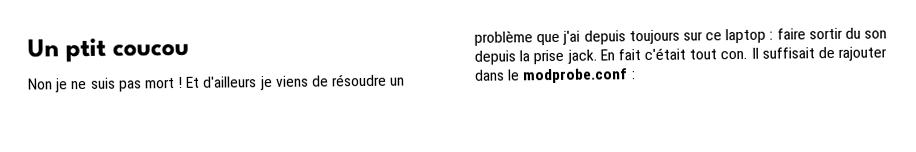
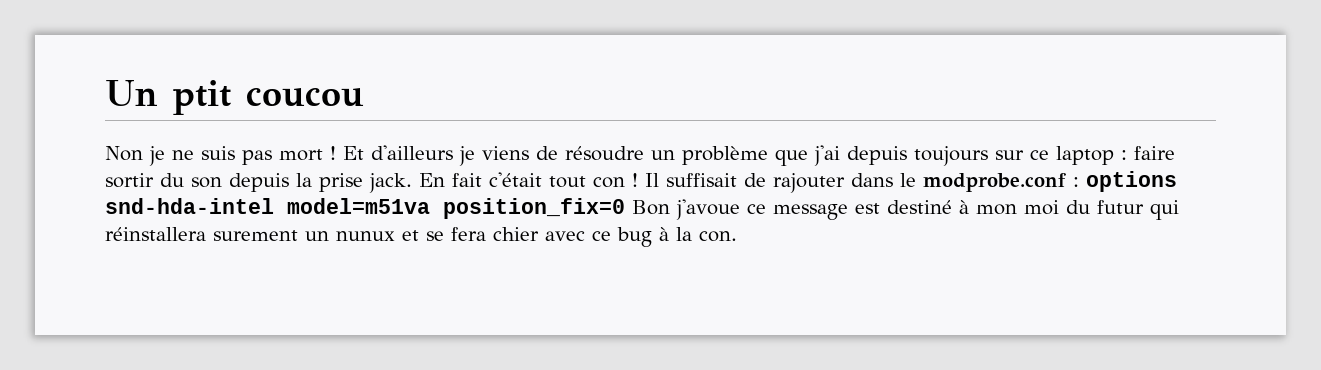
[720,50,748,60] con. -> [593,173,638,188] con !
(636, 75) none -> [1086,171,1177,192] [105,198,1179,220] [105,227,737,247] options snd-hda-intel model=m51va position_fix=0 Bon j'avoue ce message est destiné à mon moi du futur qui réinstallera surement un nunux et se fera chier avec ce bug à la con.

